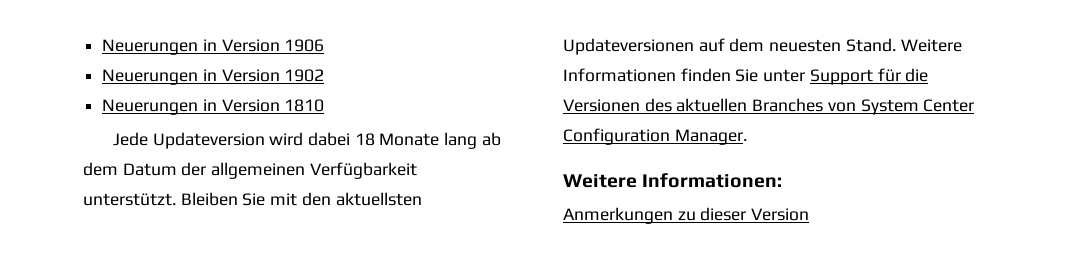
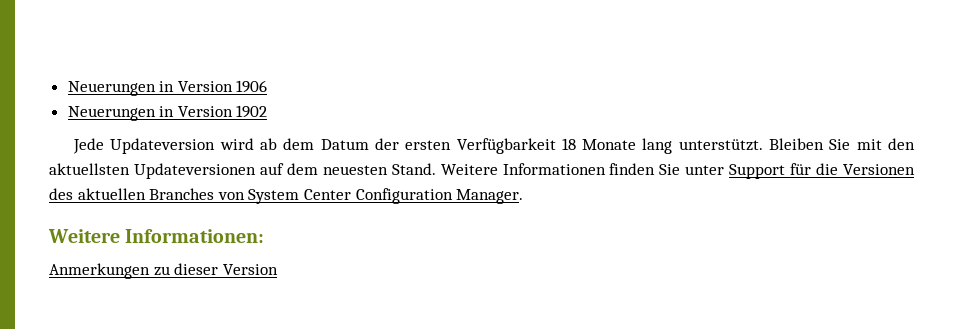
[102,99,325,115] // Neuerungen in Version 1810 -> (268, 111) none
[307,132,501,149] [83,162,417,179] dabei 18 Monate lang ab dem Datum der allgemeinen Verfügbarkeit -> [260,138,673,154] ab dem Datum der ersten Verfügbarkeit 18 Monate lang

